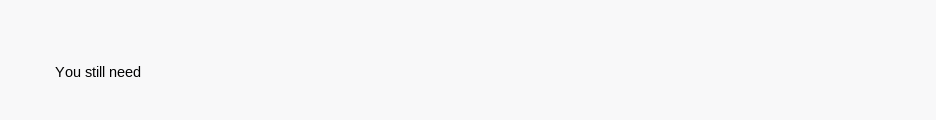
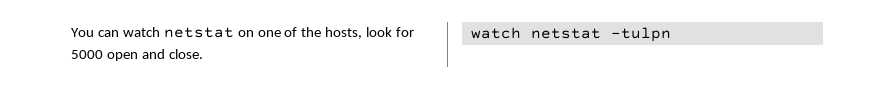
[85,66,141,77] still need -> [97,27,415,39] [71,49,203,61] [470,27,671,42] can watch netstat on one of the hosts, look for 5000 open and close. // watch netstat -tulpn

